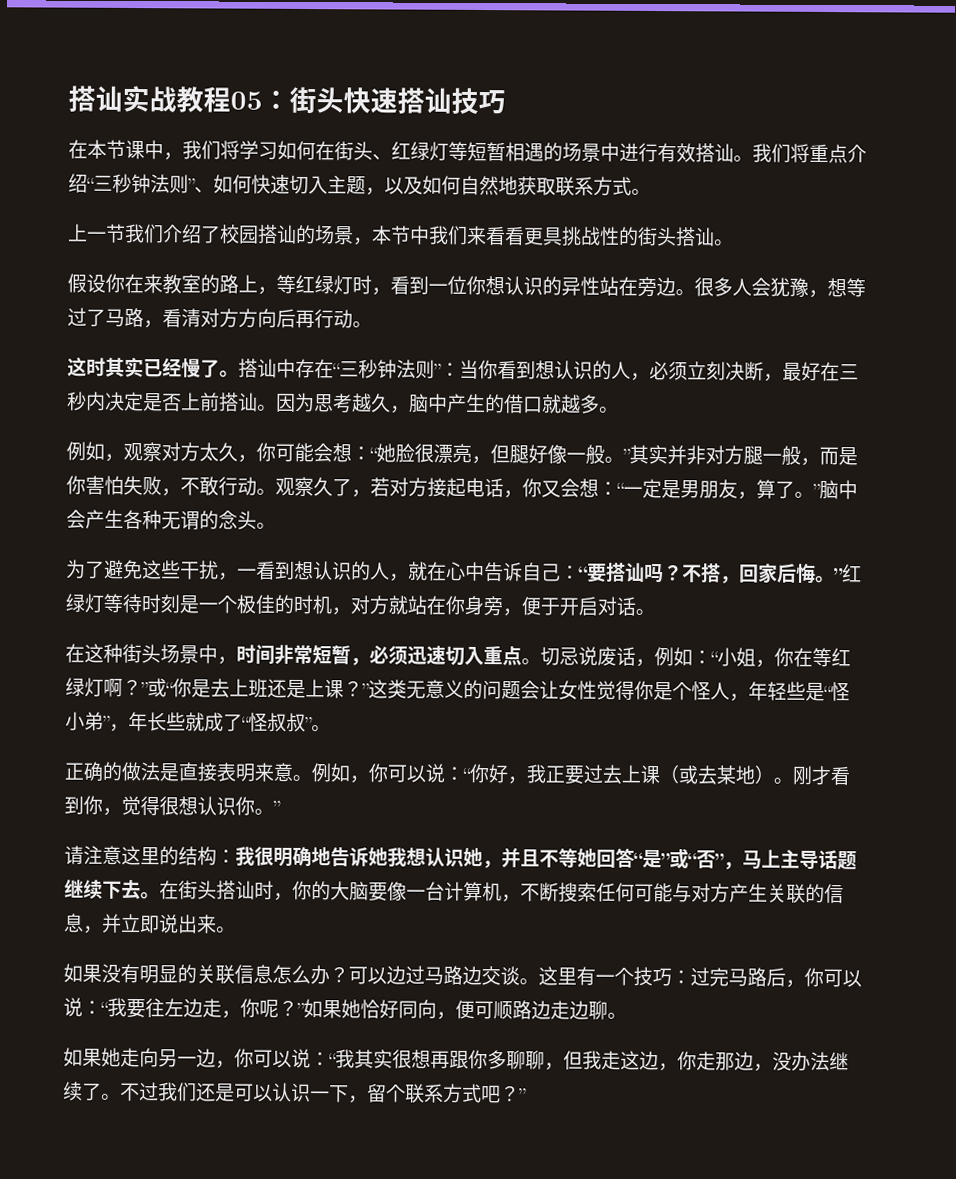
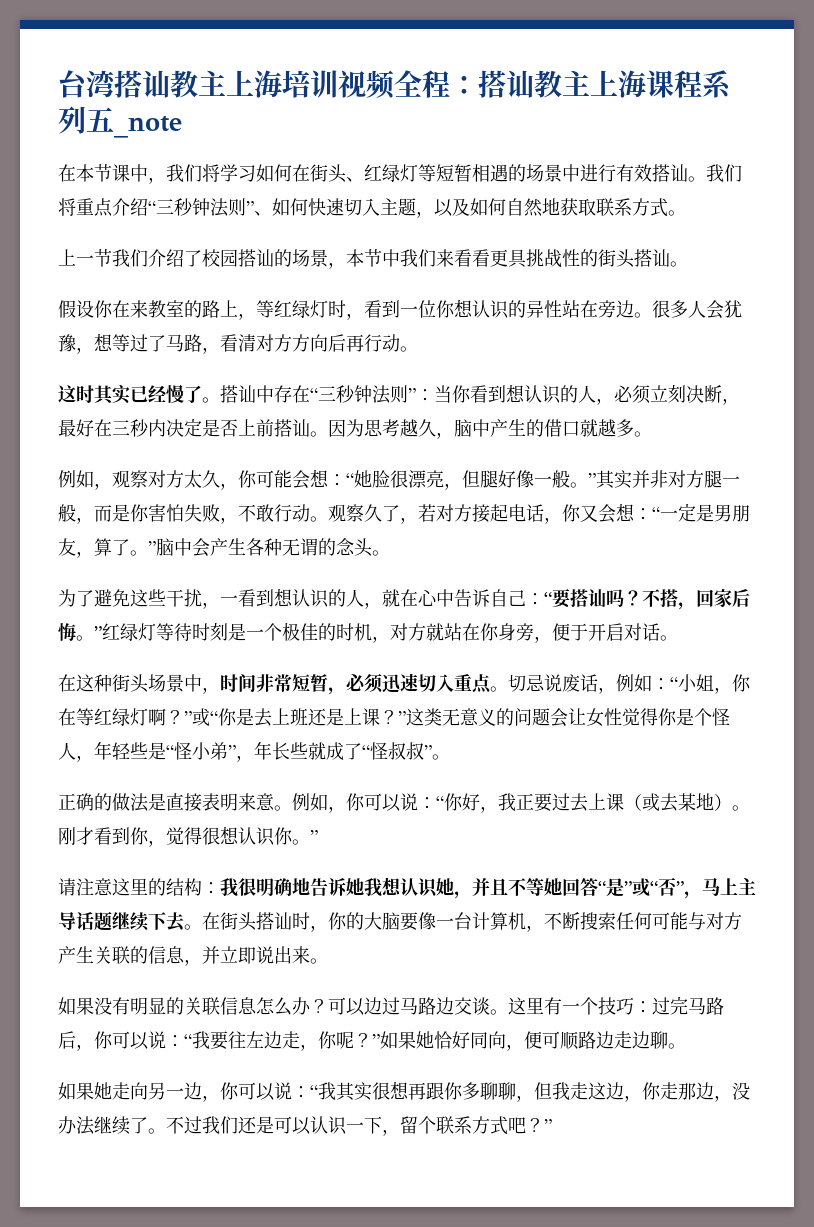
[68,85,506,115] 搭讪实战教程05：街头快速搭讪技巧 -> [58,70,731,100] [58,106,182,138] 台湾搭讪教主上海培训视频全程：搭讪教主上海课程系列五_note

